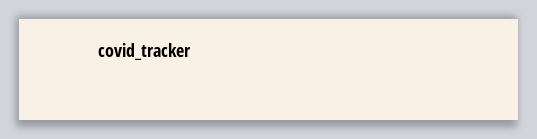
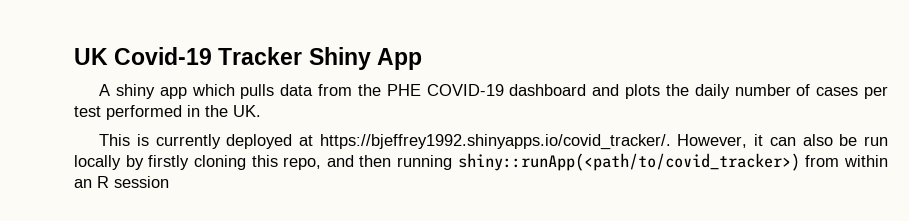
[98,43,191,60] covid_tracker -> [74,47,422,70] [99,84,889,99] [74,105,261,120] [99,134,888,150] [74,153,888,171] [74,176,169,188] UK Covid-19 Tracker Shiny App // A shiny app which pulls data from the PHE COVID-19 dashboard and plots the daily number of cases per test performed in the UK. // This is currently deployed at https://bjeffrey1992.shinyapps.io/covid_tracker/. However, it can also be run locally by firstly cloning this repo, and then running shiny::runApp(<path/to/covid_tracker>) from within an R session

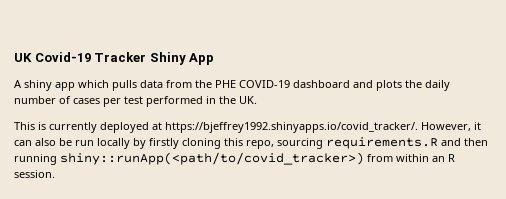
(322, 163) none -> [277,137,438,149] sourcing requirements.R
[114,176,169,188] session -> [14,170,55,178] session.

